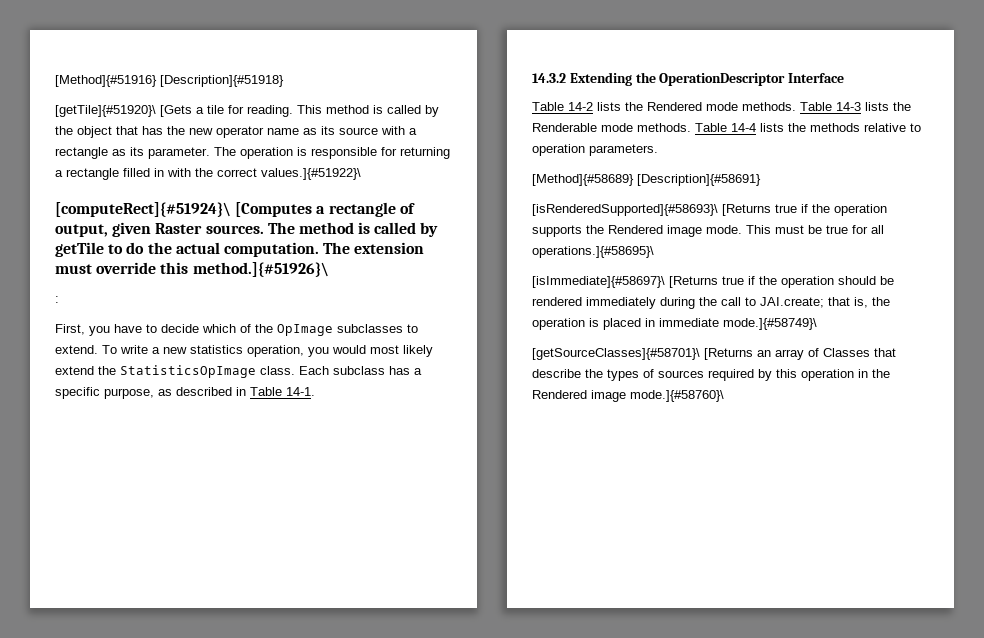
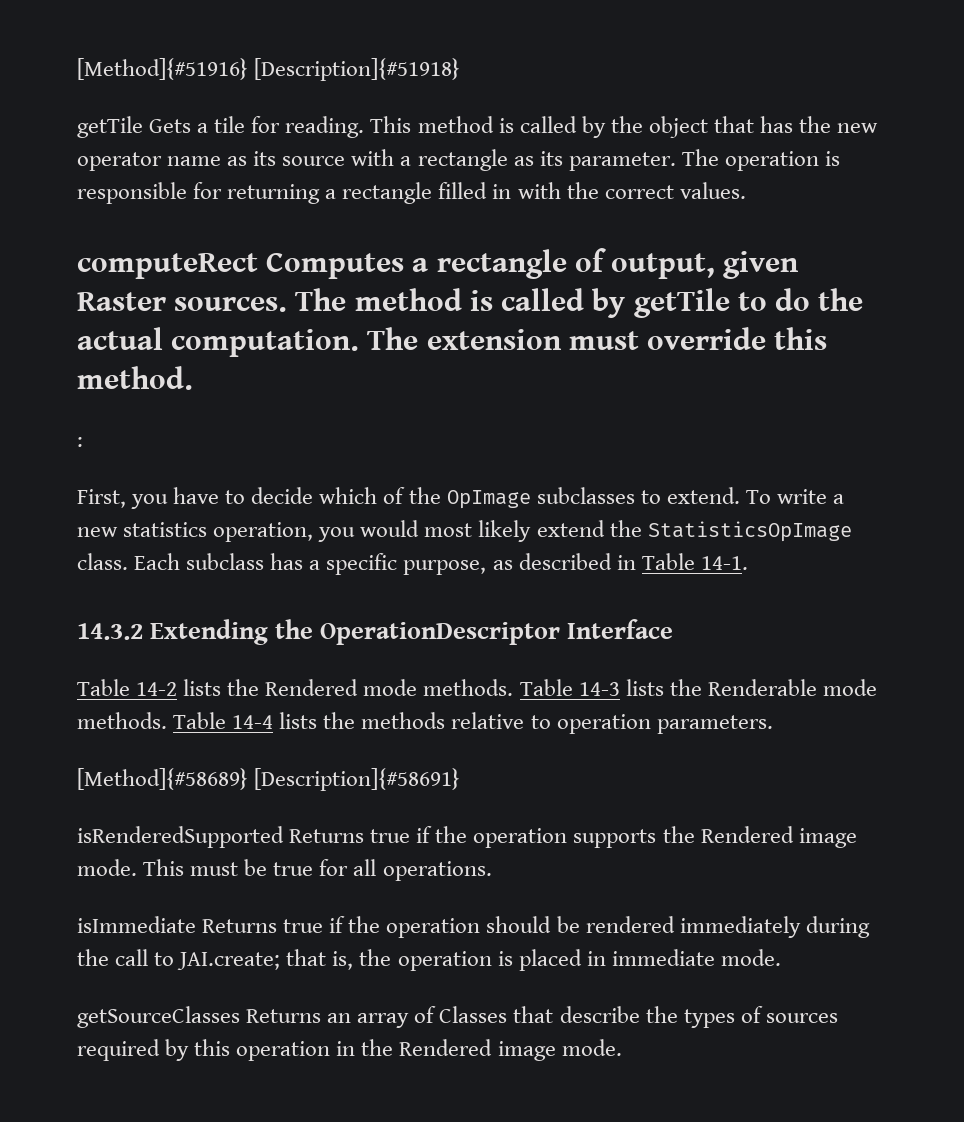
[55,105,192,117] [getTile]{#51920}\ [Gets -> [77,116,192,138] getTile Gets
[261,168,361,180] [55,202,313,217] values.]{#51922}\ // [computeRect]{#51924}\ [Computes -> [679,182,746,199] [77,252,405,279] values. // computeRect Computes
[192,262,329,277] method.]{#51926}\ -> [77,366,193,390] method.
[532,204,771,216] [isRenderedSupported]{#58693}\ [Returns -> [77,826,365,848] isRenderedSupported Returns
[532,246,654,258] [532,276,718,288] operations.]{#58695}\ // [isImmediate]{#58697}\ [Returns -> [382,861,492,881] [77,916,278,933] operations. // isImmediate Returns
[723,318,817,330] [532,348,753,360] mode.]{#58749}\ // [getSourceClasses]{#58701}\ [Returns -> [720,949,781,966] [77,1006,322,1028] mode. // getSourceClasses Returns
[630,390,724,402] mode.]{#58760}\ -> [561,1039,622,1056] mode.

